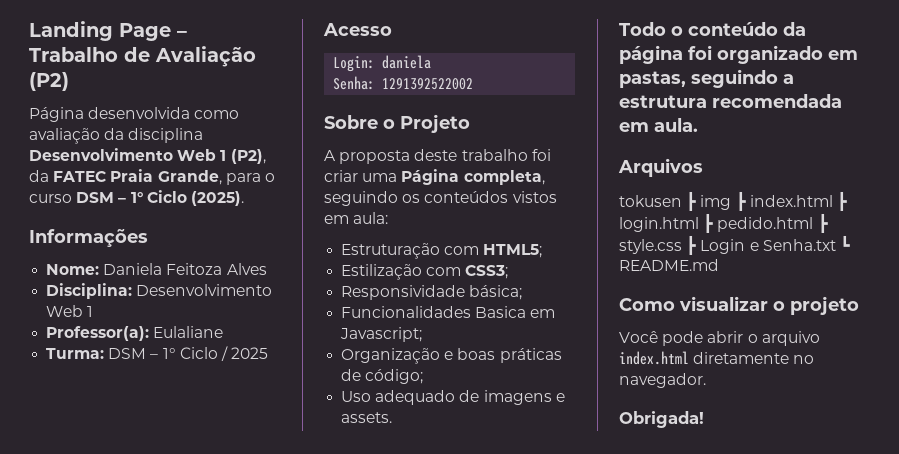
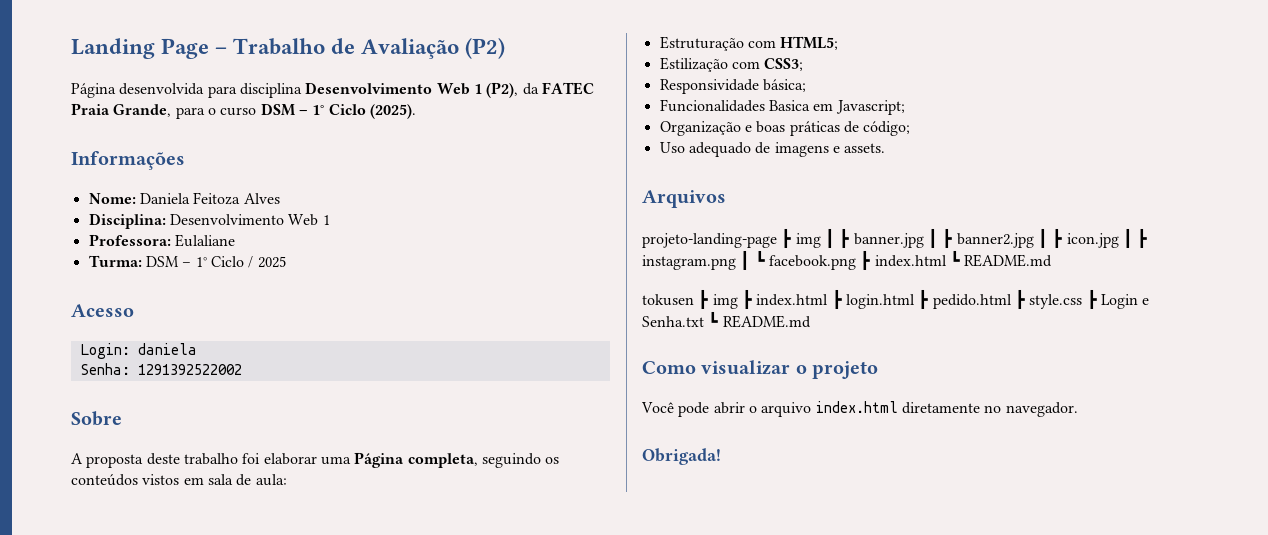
[194,110,240,119] [29,128,125,144] como avaliação da -> [207,86,237,98] para
[46,326,150,341] Professor(a): -> [88,234,171,246] Professora:
[383,114,470,133] o Projeto -> (122, 418) none
[324,170,358,182] criar -> [263,453,317,465] elaborar
(349, 219) none -> [207,474,252,486] sala de
[619,22,806,36] [619,45,858,64] [619,69,794,88] [619,94,842,108] [619,118,698,132] [618,158,703,177] Todo o conteúdo da página foi organizado em pastas, seguindo a estrutura recomendada em aula. // Arquivos -> [642,190,726,208] [642,228,1148,248] [642,250,1053,270] Arquivos // projeto-landing-page ┣ img ┃ ┣ banner.jpg ┃ ┣ banner2.jpg ┃ ┣ icon.jpg ┃ ┣ instagram.png ┃ ┗ facebook.png ┣ index.html ┗ README.md

